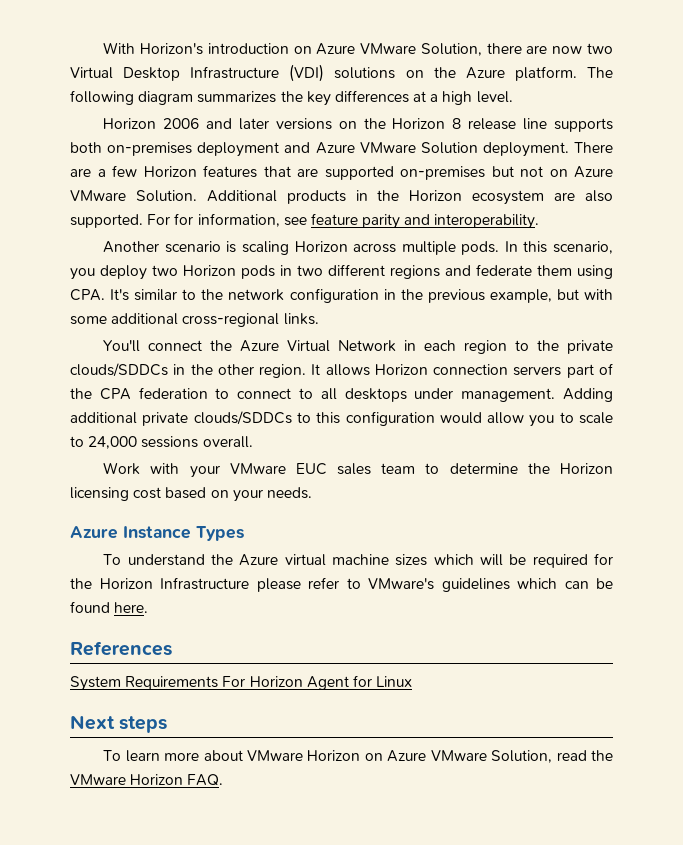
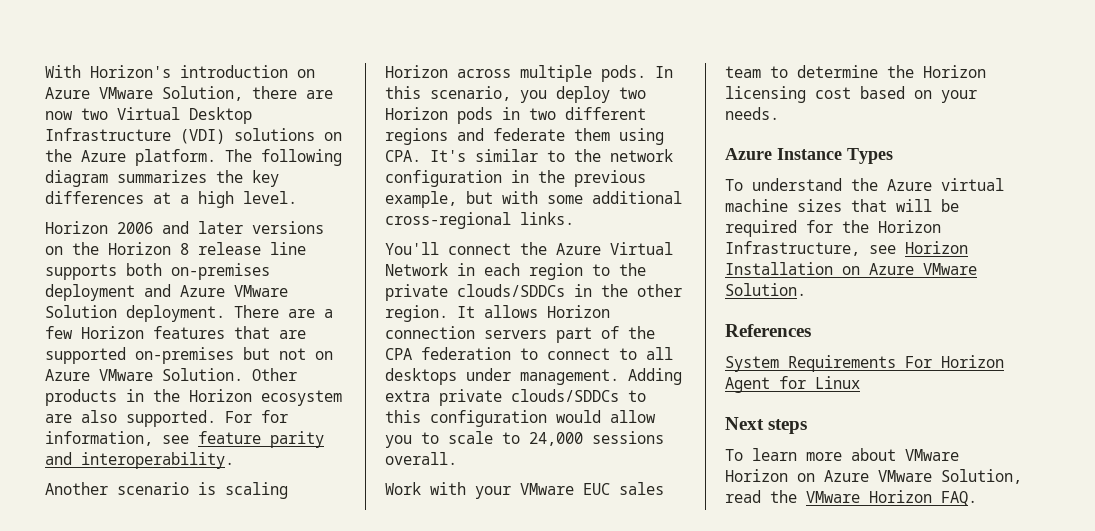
[206,190,277,202] Additional -> [252,368,297,381] Other
[70,412,137,424] additional -> [385,390,430,402] extra
[433,554,474,565] which -> [851,199,887,212] that
[160,577,613,592] [70,601,149,613] Infrastructure please refer to VMware's guidelines which can be found here. -> [725,241,968,256] [725,262,977,275] [725,283,806,296] Infrastructure, see Horizon Installation on Azure VMware Solution.

